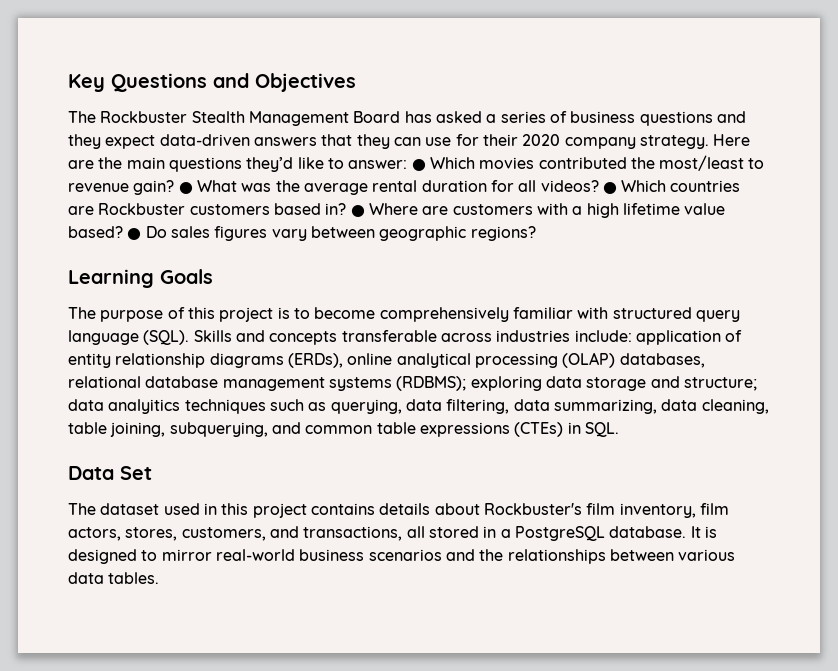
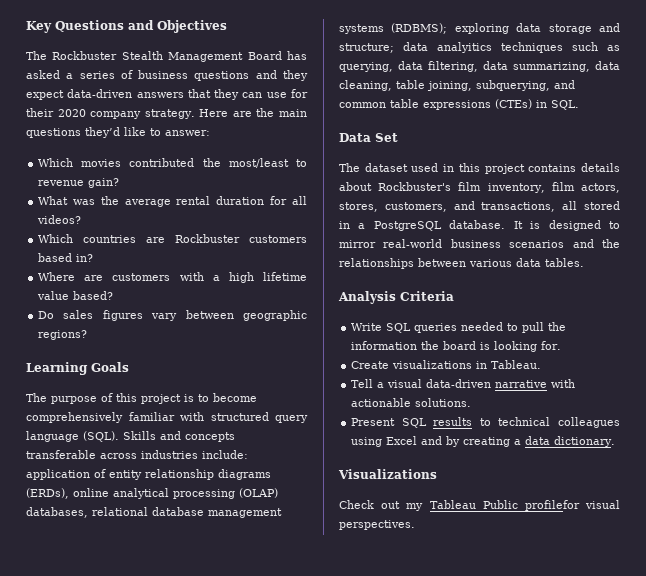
[411,159,426,171] ● -> (210, 133) //
[178,182,193,194] ● -> (120, 183) //
[602,182,617,194] ● -> (82, 219) //
[350,205,365,217] ● -> (94, 258) //
[127,228,142,240] ● -> (114, 295) //
(160, 578) none -> [338,291,454,304] [351,322,567,333] [351,341,562,352] [351,360,542,369] [351,379,576,388] [351,398,472,407] [351,417,620,428] [351,436,616,447] [338,469,437,479] [339,500,620,511] [339,520,415,530] // Analysis Criteria // Write SQL queries needed to pull the information the board is looking for. // Create visualizations in Tableau. // Tell a visual data-driven narrative with actionable solutions. // Present SQL results to technical colleagues using Excel and by creating a data dictionary. // Visualizations // Check out my Tableau Public profilefor visual perspectives.

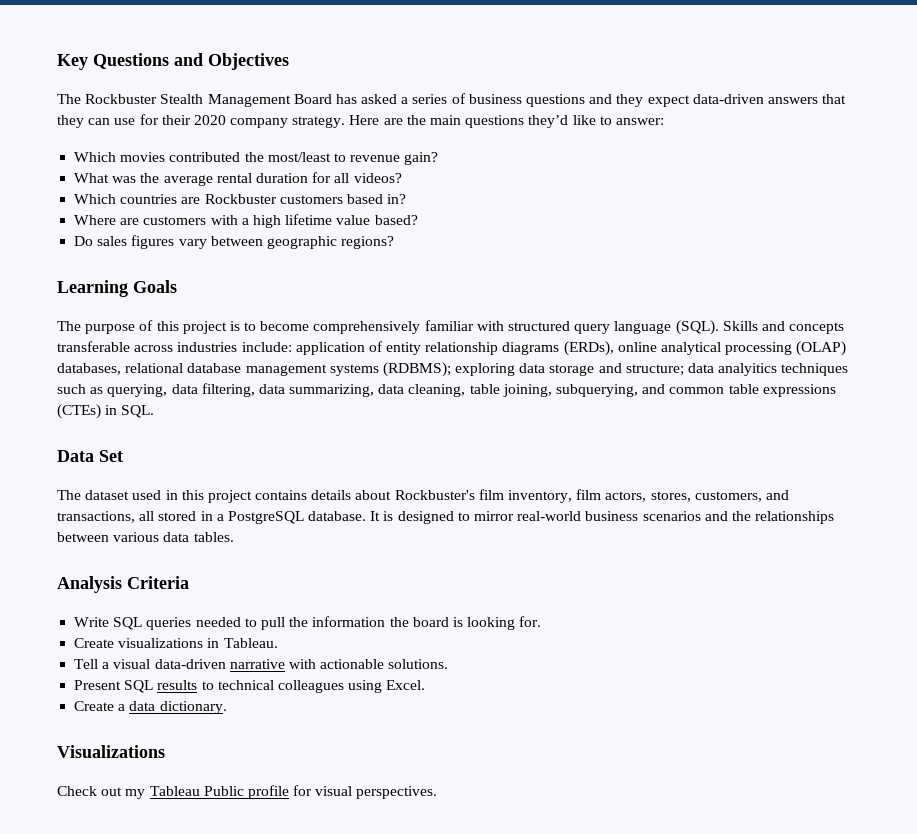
[386,436,511,447] Excel and by creating -> [386,680,426,690] [74,701,115,711] Excel. // Create
[524,500,580,511] profilefor -> [247,785,313,799] profile for

